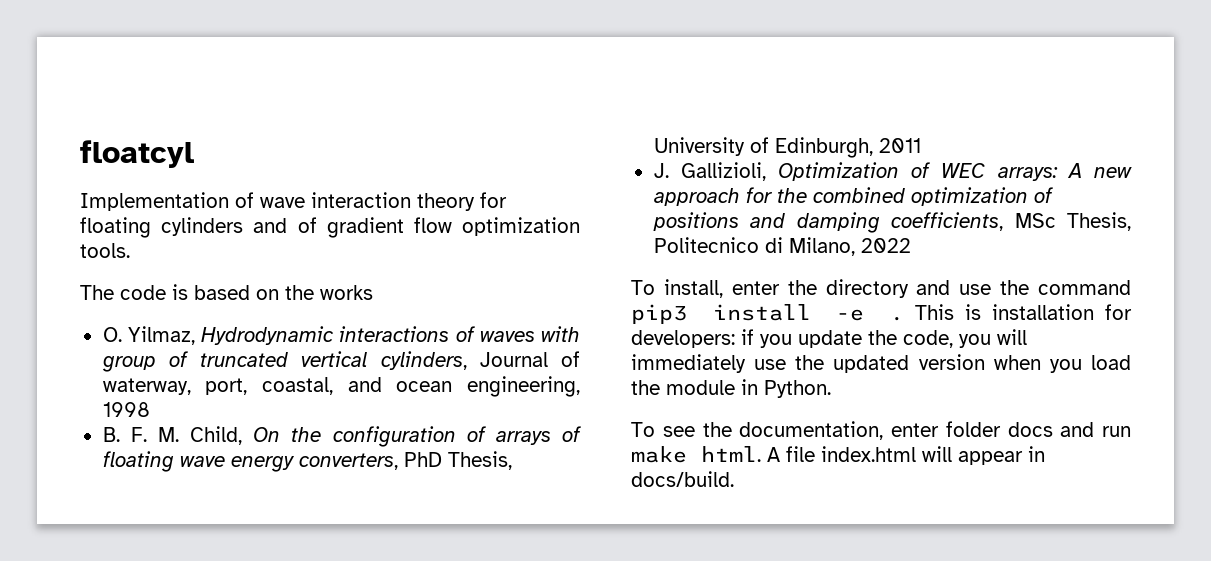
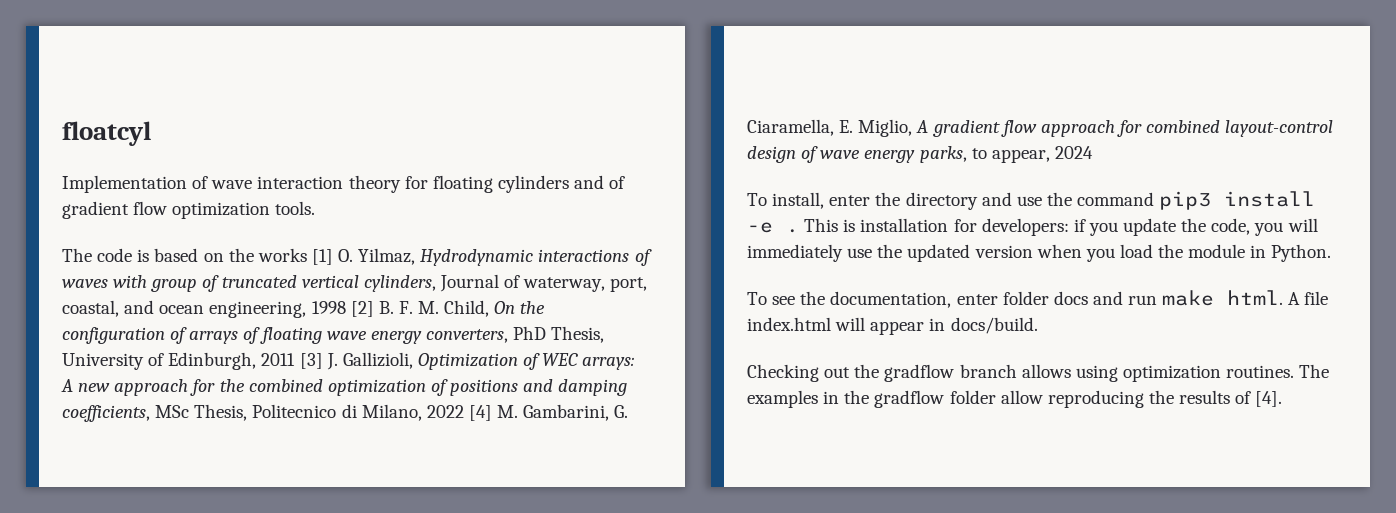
(373, 292) // -> [311,249,333,265] [1]
(150, 409) // -> [350,301,374,317] [2]
(921, 145) // -> [299,353,323,369] [3]
(911, 245) none -> [468,404,629,421] [747,119,1334,137] [747,146,1093,163] [4] M. Gambarini, G. Ciaramella, E. Miglio, A gradient flow approach for combined layout-control design of wave energy parks, to appear, 2024
(734, 479) none -> [747,364,1330,382] [747,390,1283,408] // Checking out the gradflow branch allows using optimization routines. The examples in the gradflow folder allow reproducing the results of [4].

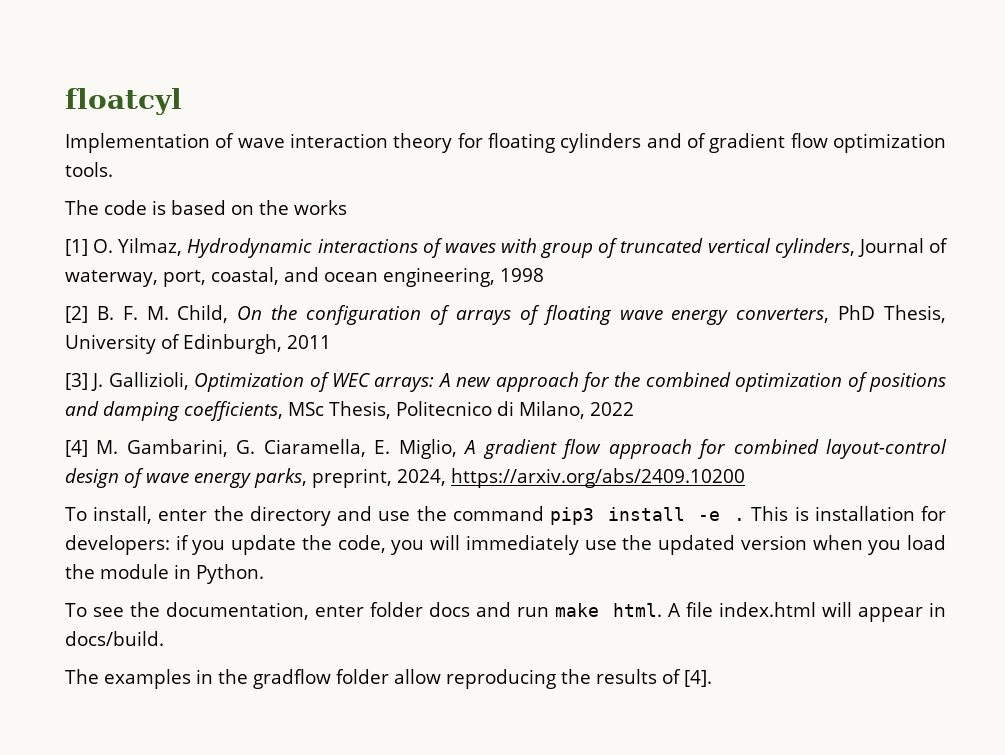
(307, 255) none -> (347, 207) //
(346, 307) none -> (544, 275) //
(296, 359) none -> (331, 342) //
(464, 411) none -> (634, 409) //
[971,146,1093,163] to appear, 2024 -> [312,468,745,488] preprint, 2024, https://arxiv.org/abs/2409.10200
[747,364,1295,382] Checking out the gradflow branch allows using optimization routines. -> (164, 638) none

